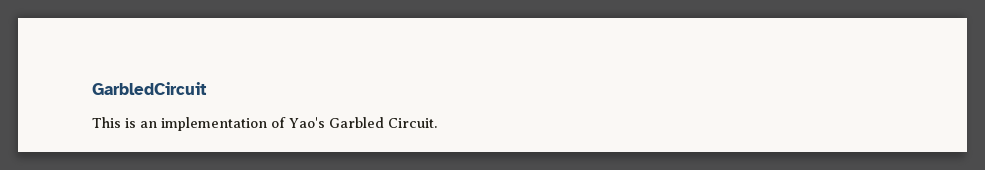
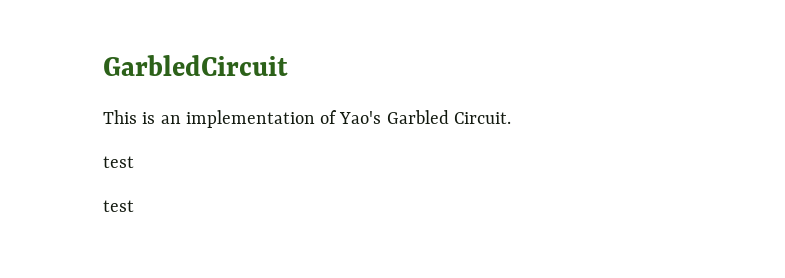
(437, 123) none -> [103,156,134,168] [103,200,134,212] // test // test

